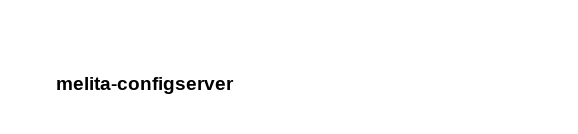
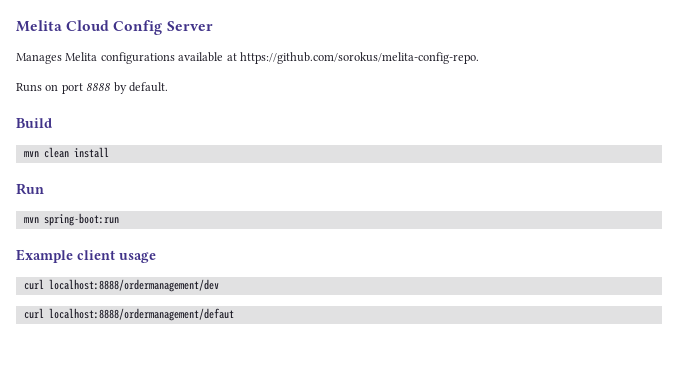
[56,77,234,94] melita-configserver -> [16,20,213,35] [16,52,479,64] [16,82,168,94] [16,118,52,128] [23,147,109,158] [16,183,44,195] [23,213,119,226] [16,249,156,263] [23,279,219,292] [23,308,234,321] Melita Cloud Config Server // Manages Melita configurations available at https://github.com/sorokus/melita-config-repo. // Runs on port 8888 by default. // Build // mvn clean install // Run // mvn spring-boot:run // Example client usage // curl localhost:8888/ordermanagement/dev // curl localhost:8888/ordermanagement/defaut

